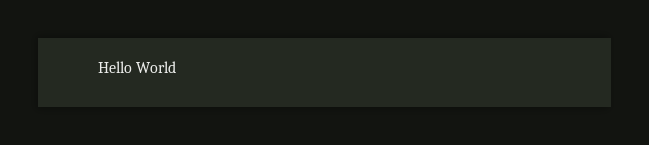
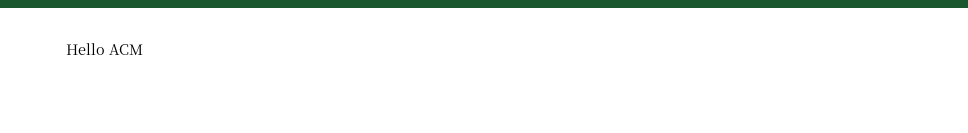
[136,61,177,73] World -> [109,44,143,55] ACM

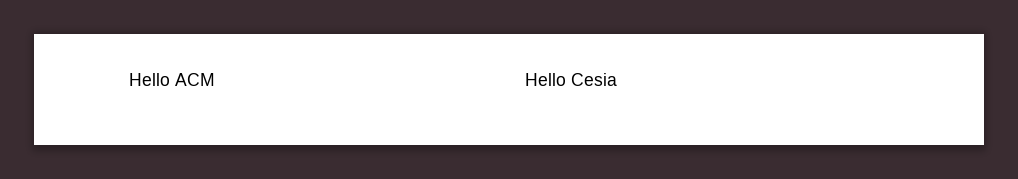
(143, 49) none -> [525,73,617,86] // Hello Cesia

